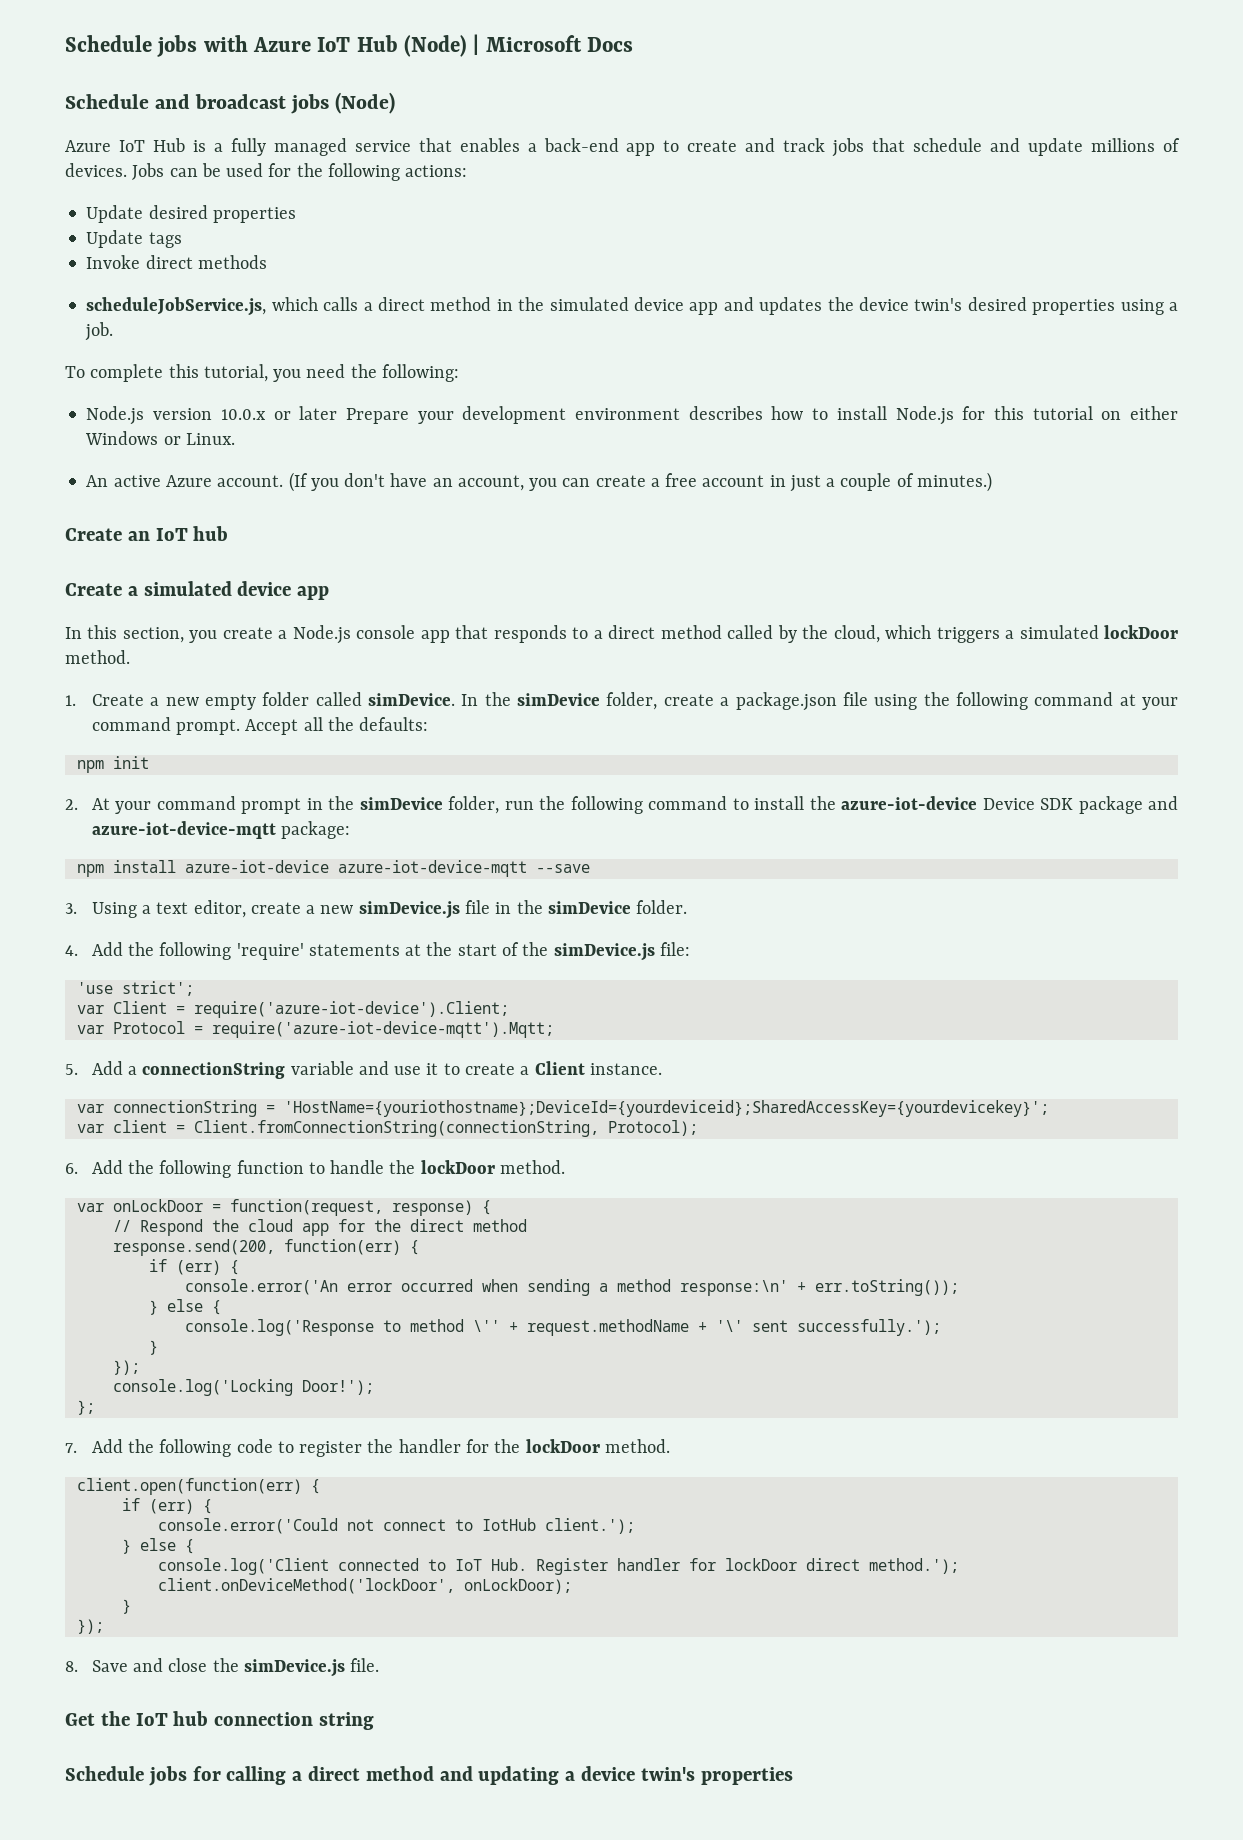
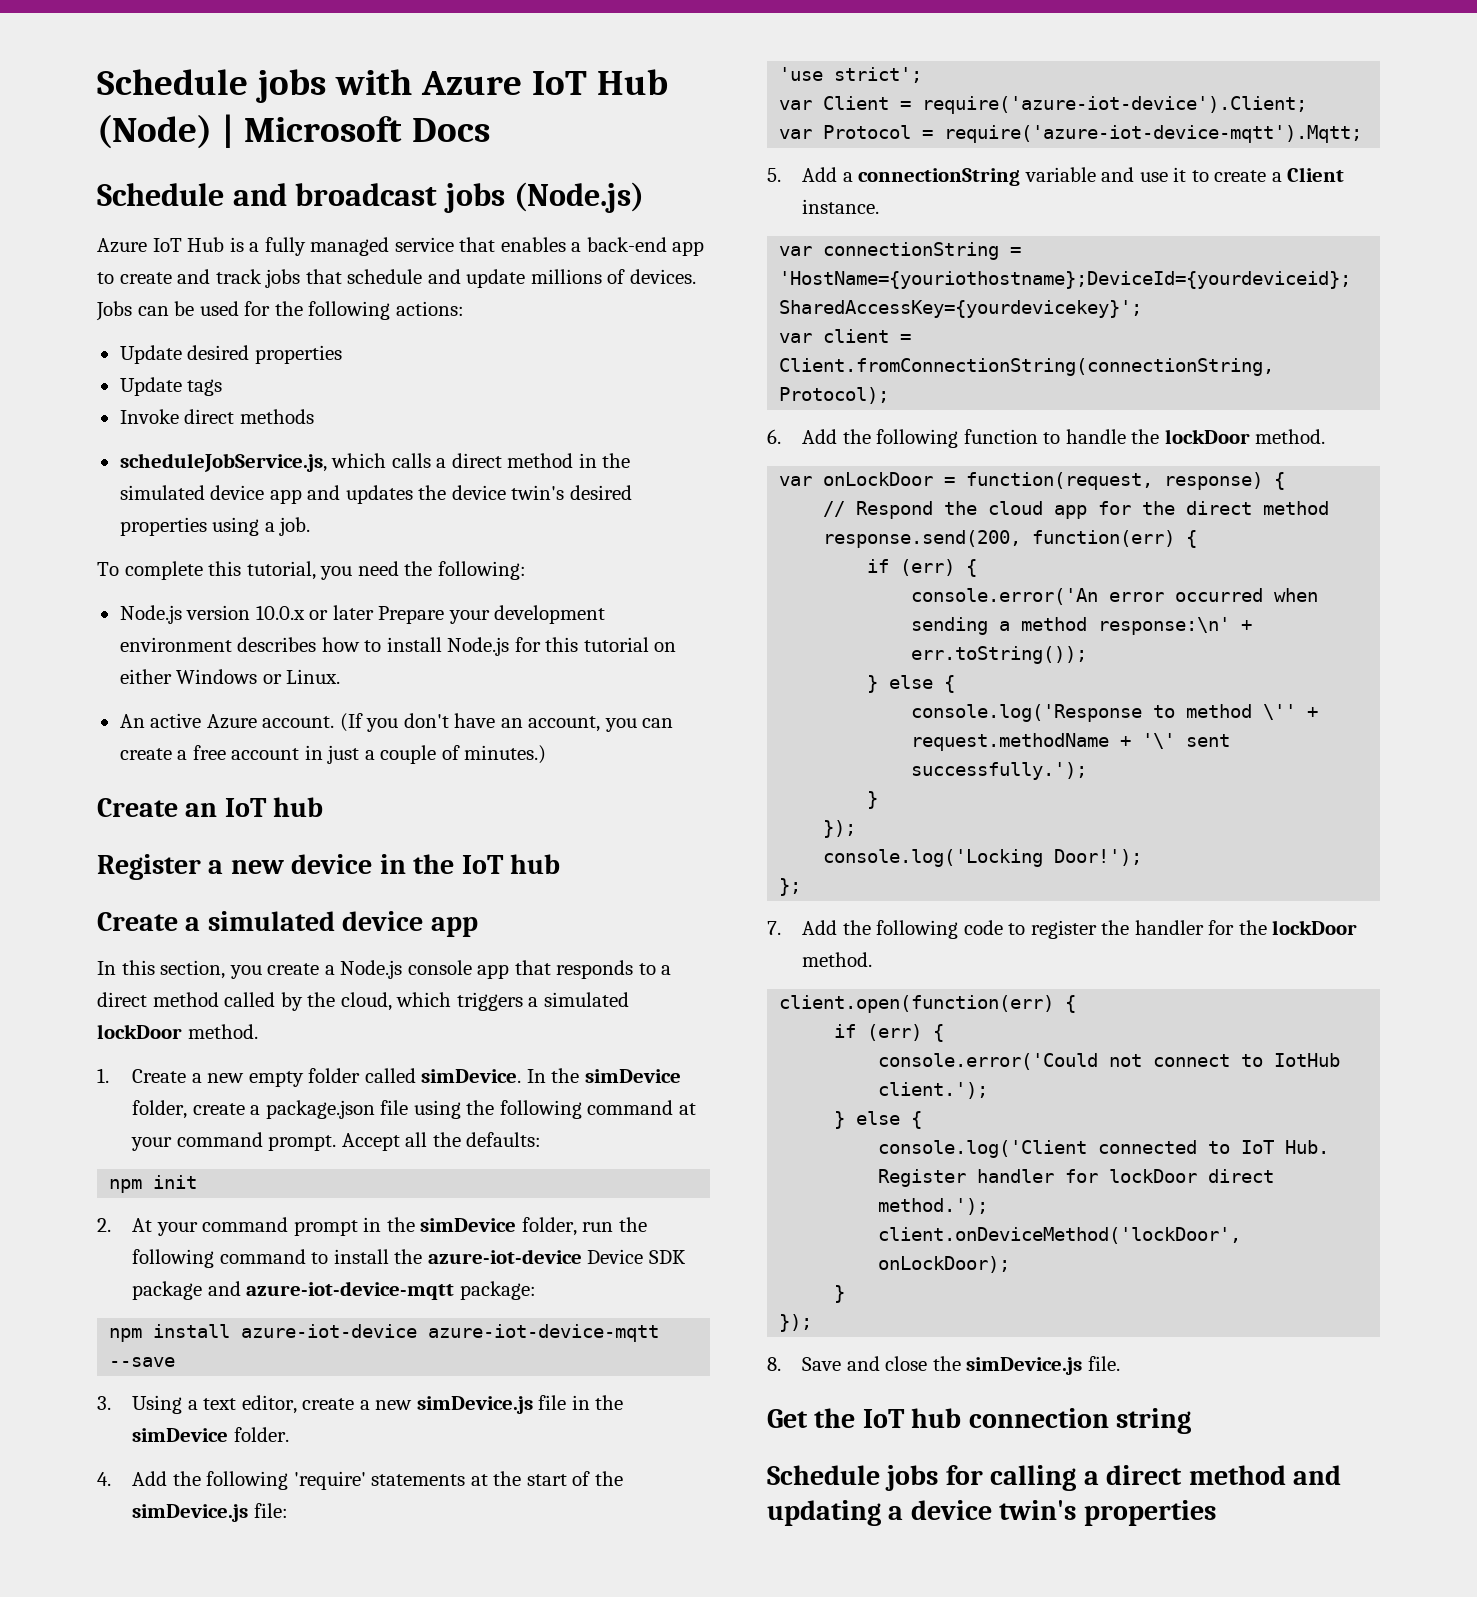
[335,92,396,114] (Node) -> [513,182,644,213] (Node.js)
(229, 533) none -> [97,854,560,880] // Register a new device in the IoT hub

